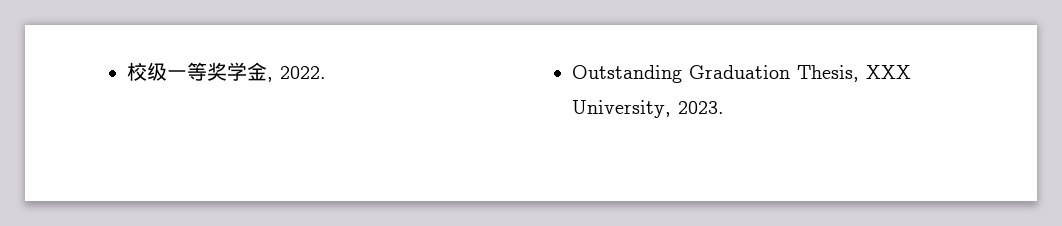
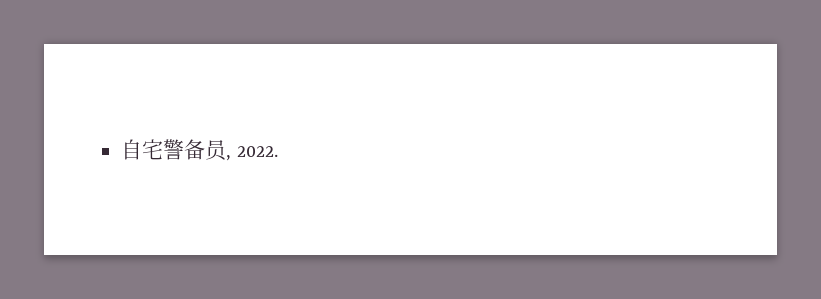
[127,62,267,81] 校级一等奖学金 -> [121,139,229,161] 自宅警备员
[572,65,911,83] [572,100,724,118] // Outstanding Graduation Thesis, XXX University, 2023. -> (278, 151) none

